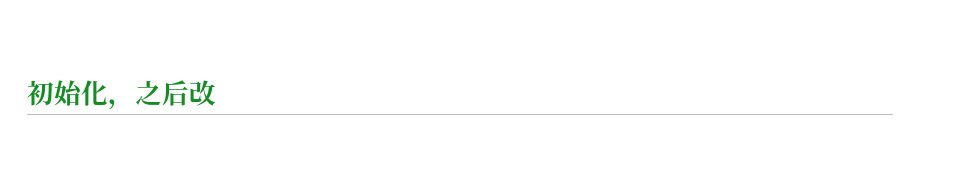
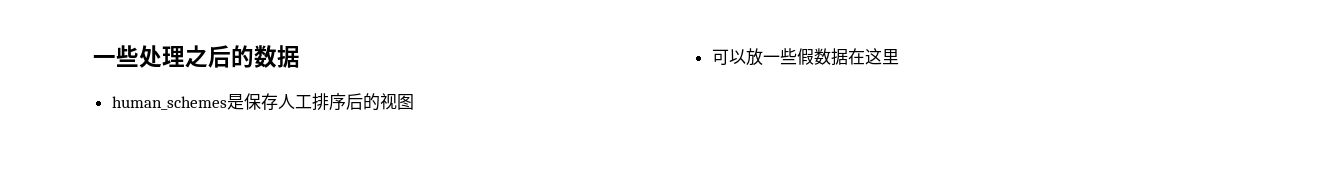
[27,80,216,110] 初始化，之后改 -> [93,45,300,68] [111,93,414,111] [711,48,899,66] 一些处理之后的数据 // human_schemes是保存人工排序后的视图 // 可以放一些假数据在这里

